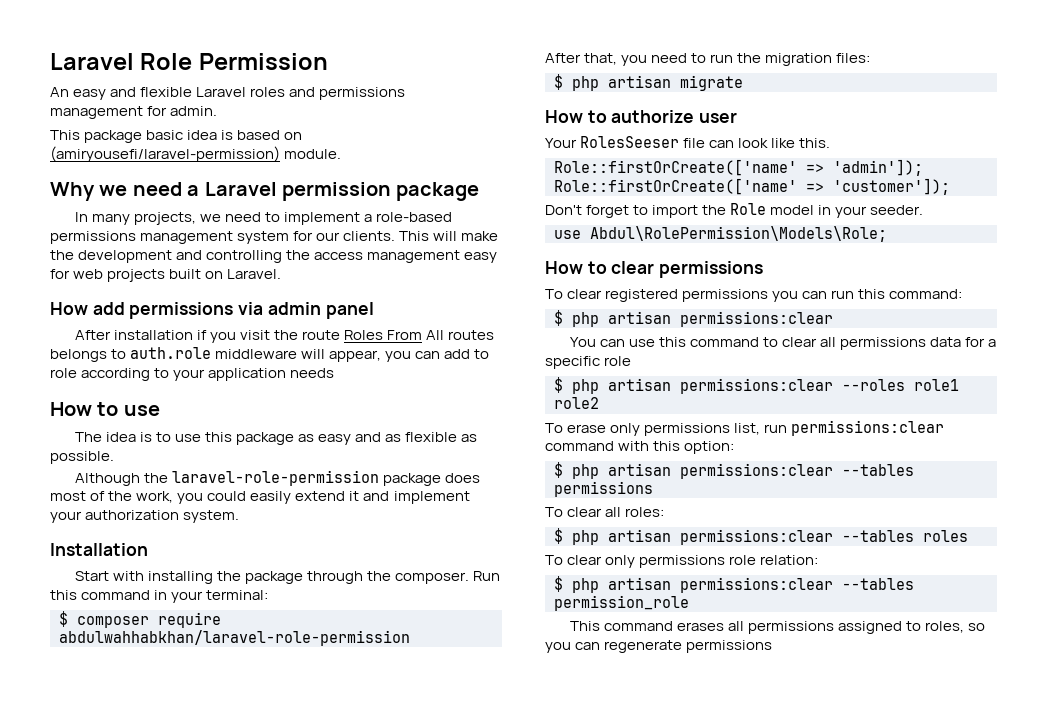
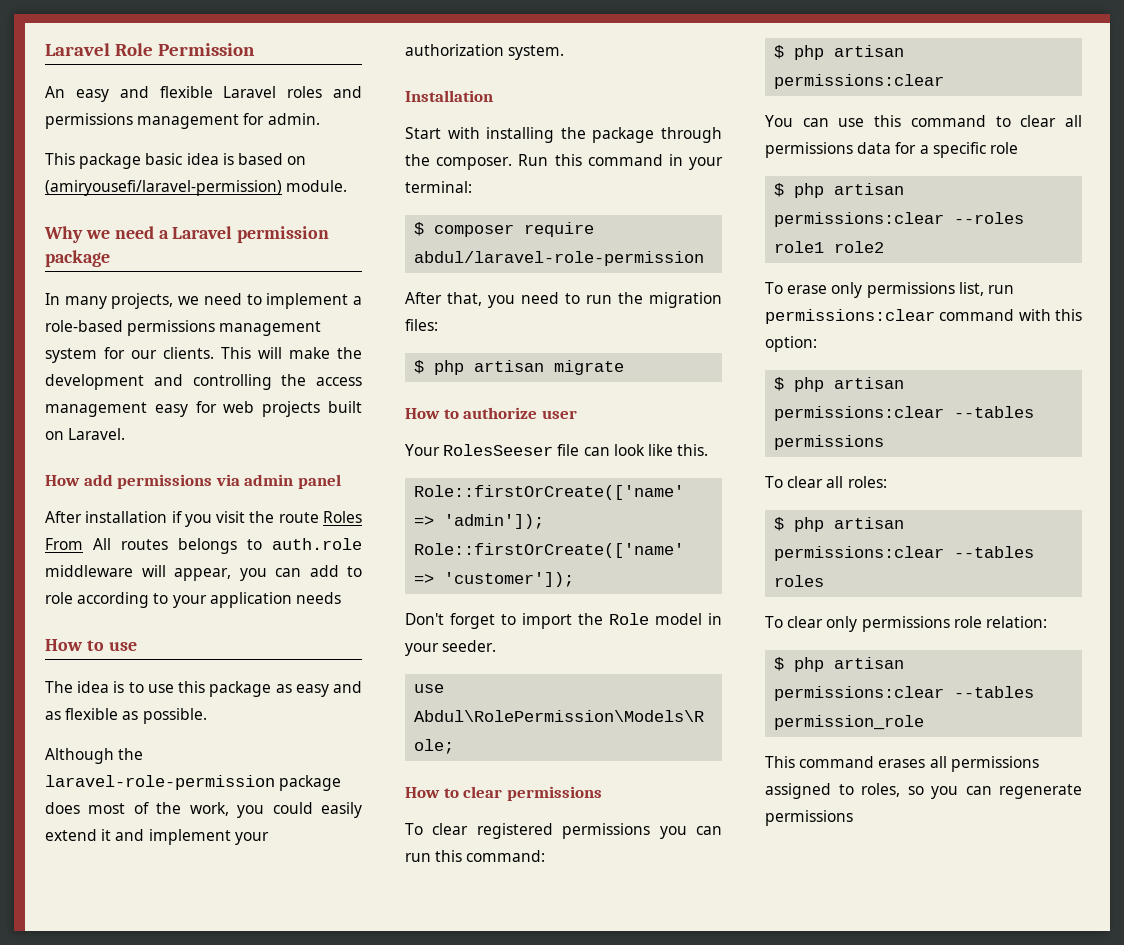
[59,630,410,646] abdulwahhabkhan/laravel-role-permission -> [414,251,705,266] abdul/laravel-role-permission

